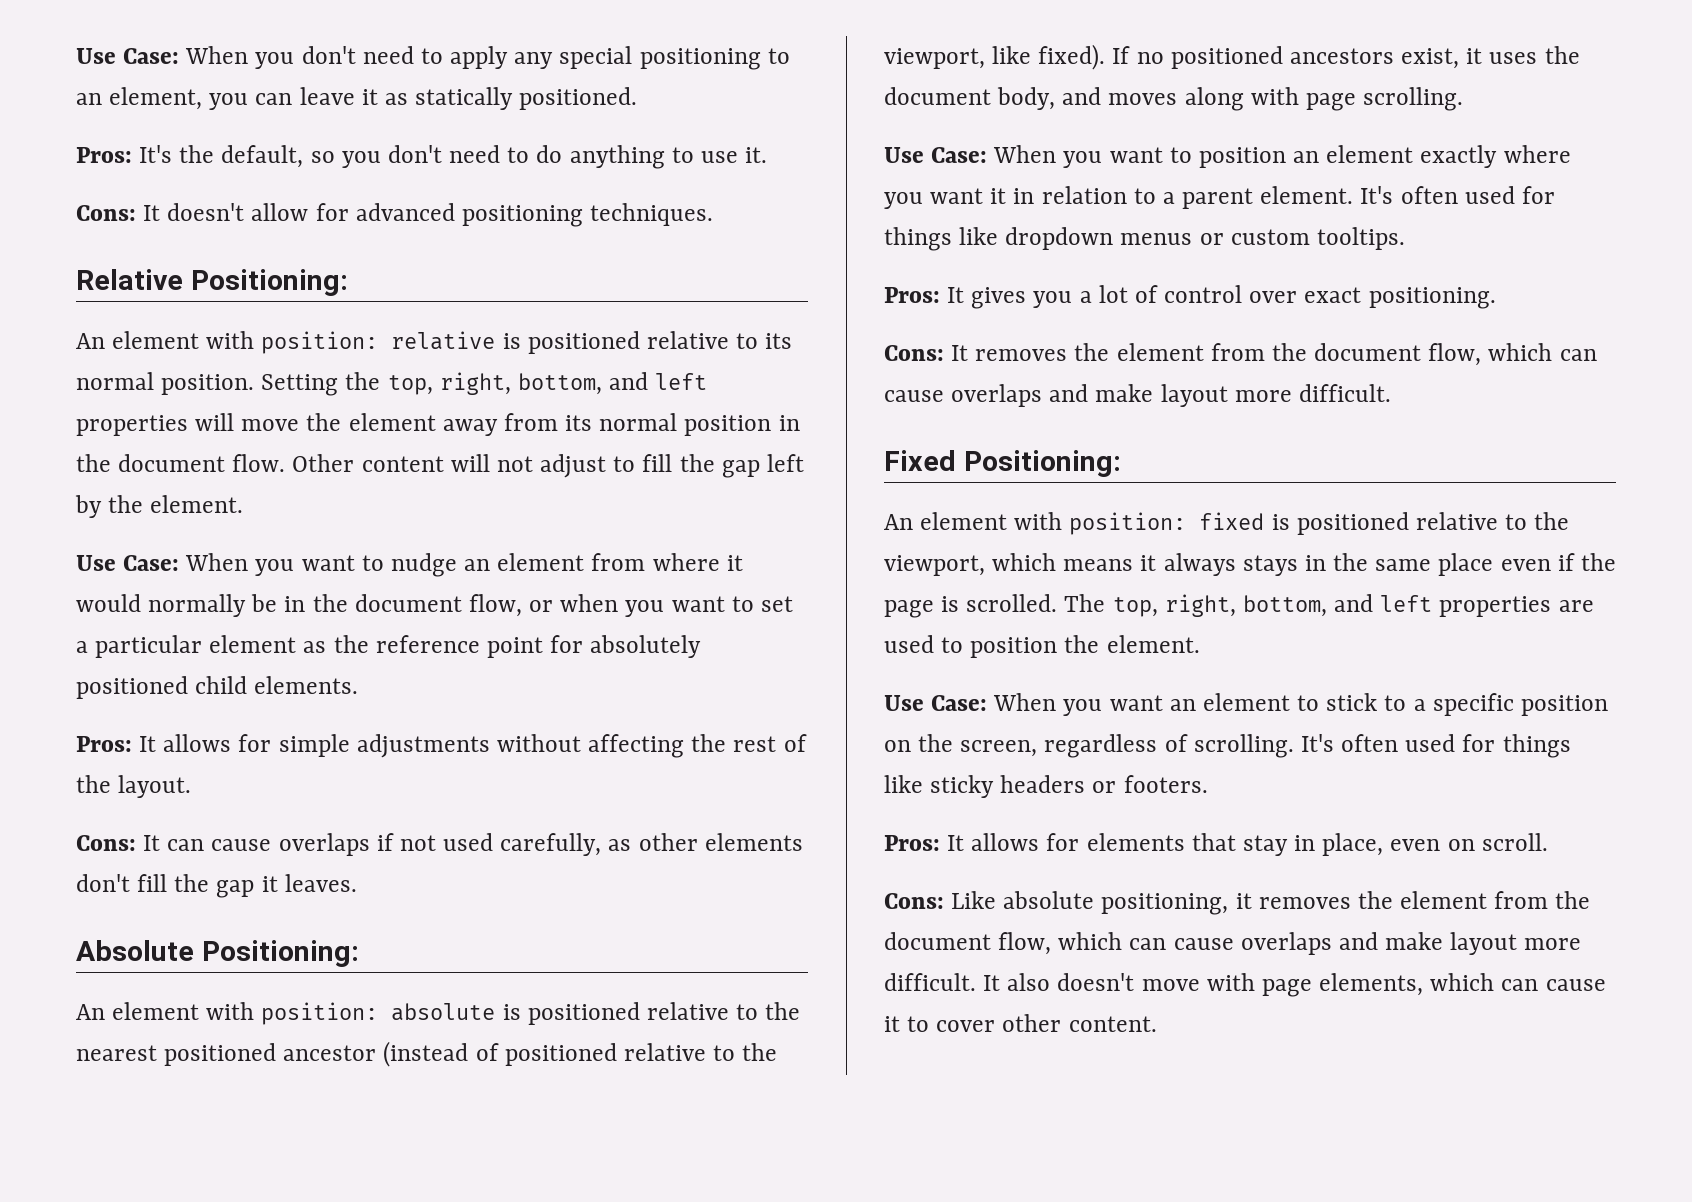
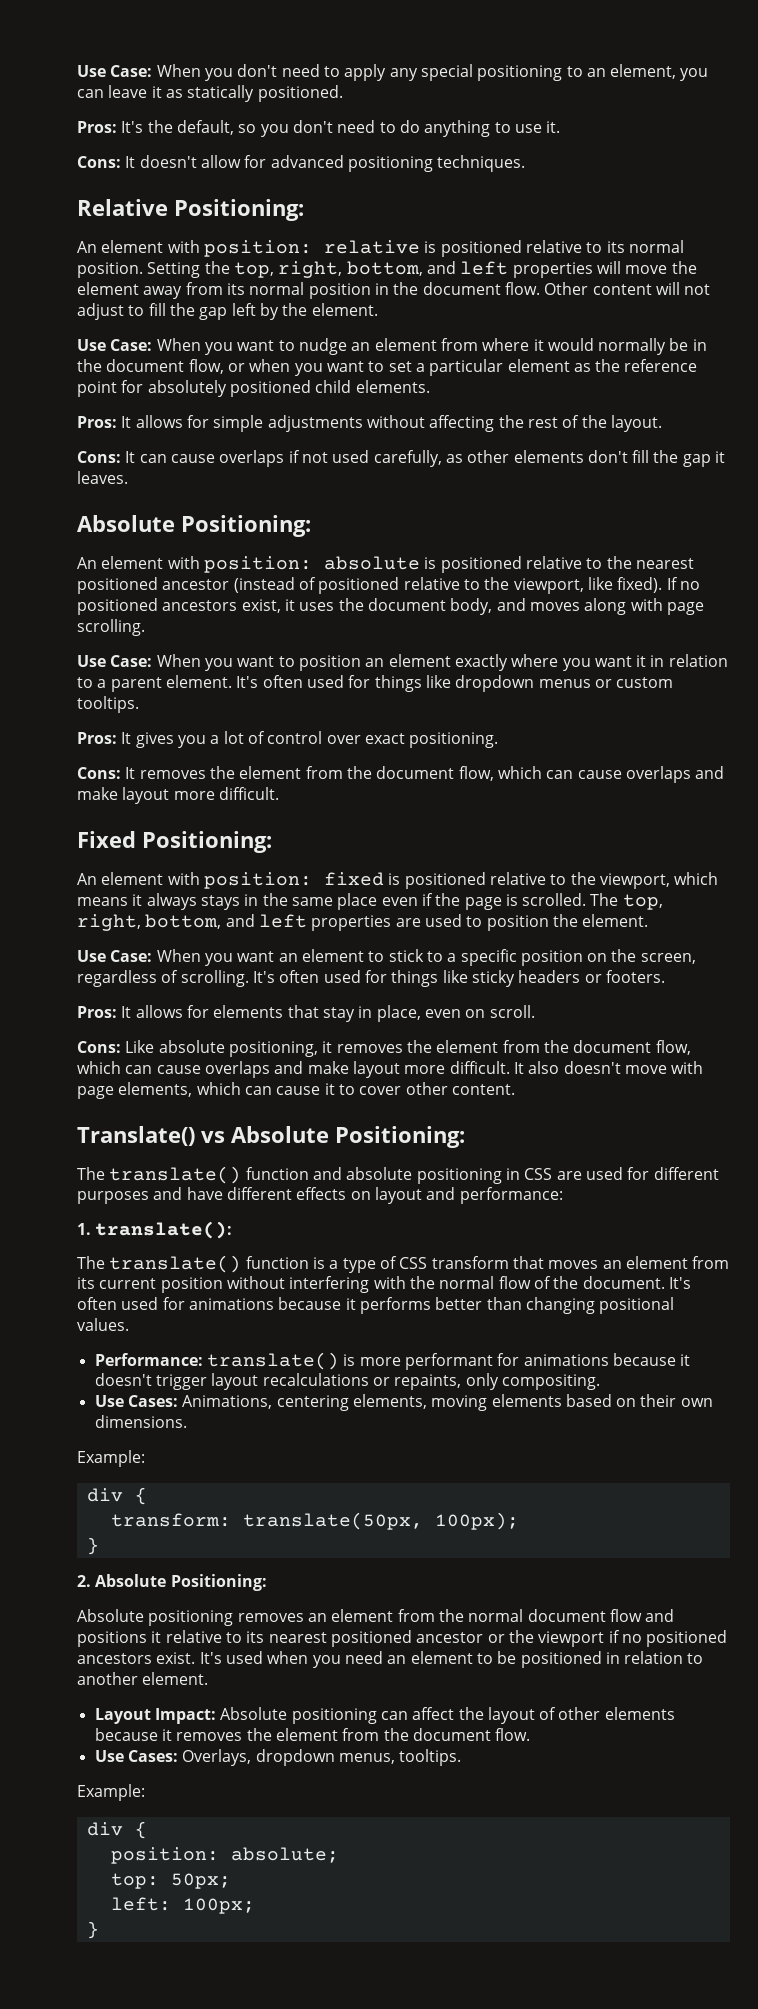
(1157, 1024) none -> [77,1126,465,1148] [77,1166,719,1184] [77,1187,563,1204] [77,1221,233,1239] [77,1255,730,1273] [77,1276,691,1293] [77,1297,675,1314] [77,1318,129,1331] [94,1352,691,1370] [94,1373,600,1390] [94,1394,713,1411] [94,1415,187,1428] [77,1450,145,1467] [86,1487,147,1505] [110,1512,519,1530] [86,1537,99,1555] [77,1574,267,1591] [77,1609,675,1626] [77,1630,728,1647] [77,1651,704,1668] [77,1672,209,1685] [94,1707,675,1724] [94,1728,531,1741] [94,1749,462,1766] [77,1784,145,1801] [86,1821,147,1839] [110,1847,339,1864] [110,1873,231,1889] [110,1897,255,1914] [86,1921,99,1939] // Translate() vs Absolute Positioning: // The translate() function and absolute positioning in CSS are used for different purposes and have different effects on layout and performance: // 1. translate(): // The translate() function is a type of CSS transform that moves an element from its current position without interfering with the normal flow of the document. It's often used for animations because it performs better than changing positional values. // Performance: translate() is more performant for animations because it doesn't trigger layout recalculations or repaints, only compositing. // Use Cases: Animations, centering elements, moving elements based on their own dimensions. // Example: // div { // transform: translate(50px, 100px); // } // 2. Absolute Positioning: // Absolute positioning removes an element from the normal document flow and positions it relative to its nearest positioned ancestor or the viewport if no positioned ancestors exist. It's used when you need an element to be positioned in relation to another element. // Layout Impact: Absolute positioning can affect the layout of other elements because it removes the element from the document flow. // Use Cases: Overlays, dropdown menus, tooltips. // Example: // div { // position: absolute; // top: 50px; // left: 100px; // }

